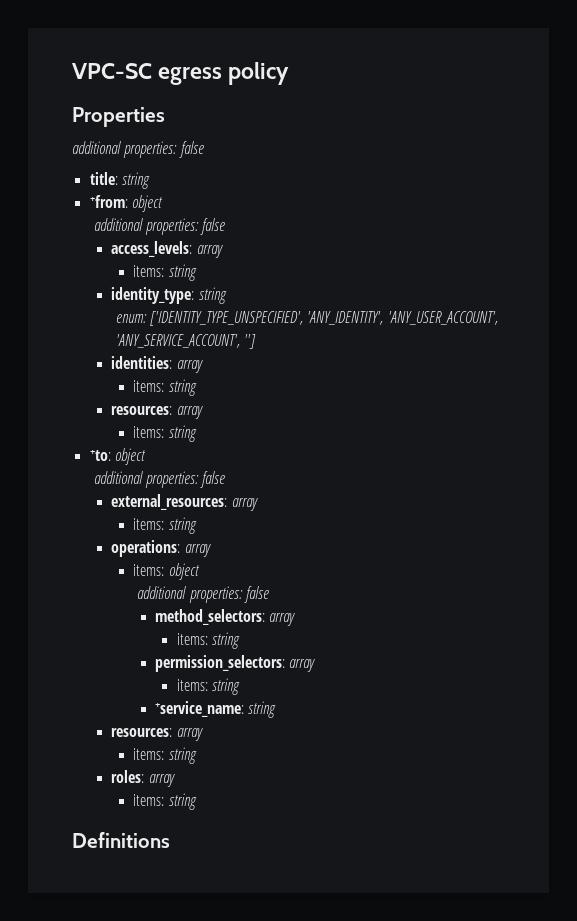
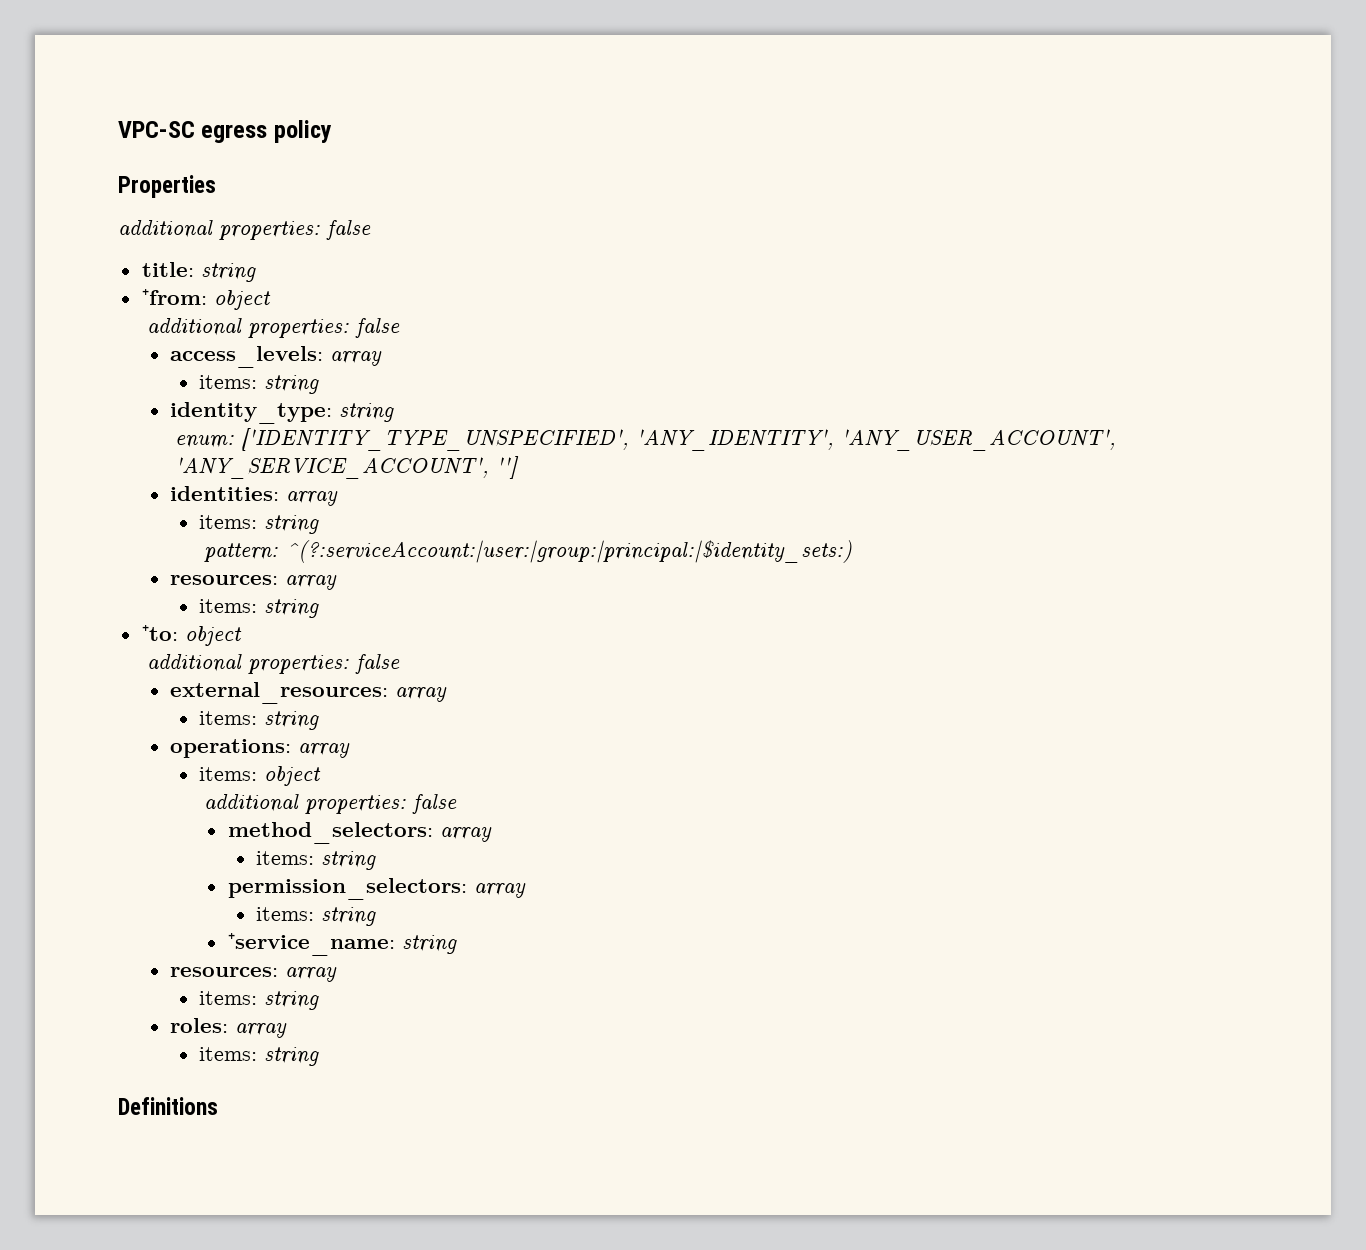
(197, 387) none -> [203,540,852,563] // pattern: ^(?:serviceAccount:|user:|group:|principal:|$identity_sets:)

